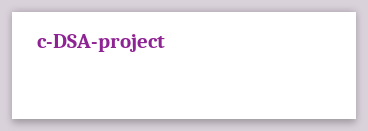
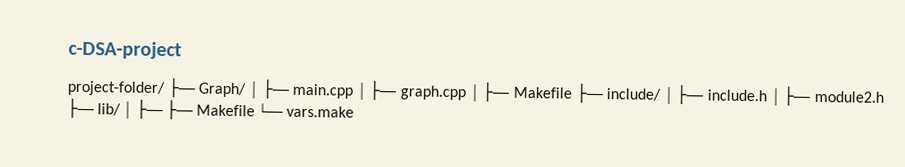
(165, 43) none -> [67,77,885,106] [67,97,355,120] // project-folder/ ├── Graph/ │ ├── main.cpp │ ├── graph.cpp │ ├── Makefile ├── include/ │ ├── include.h │ ├── module2.h ├── lib/ │ ├── ├── Makefile └── vars.make

